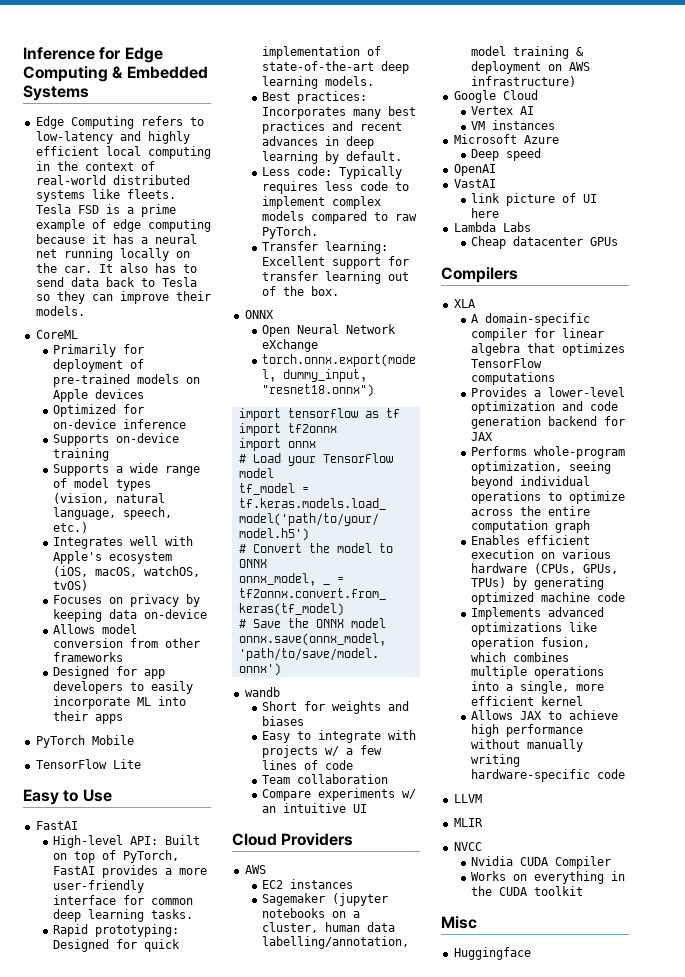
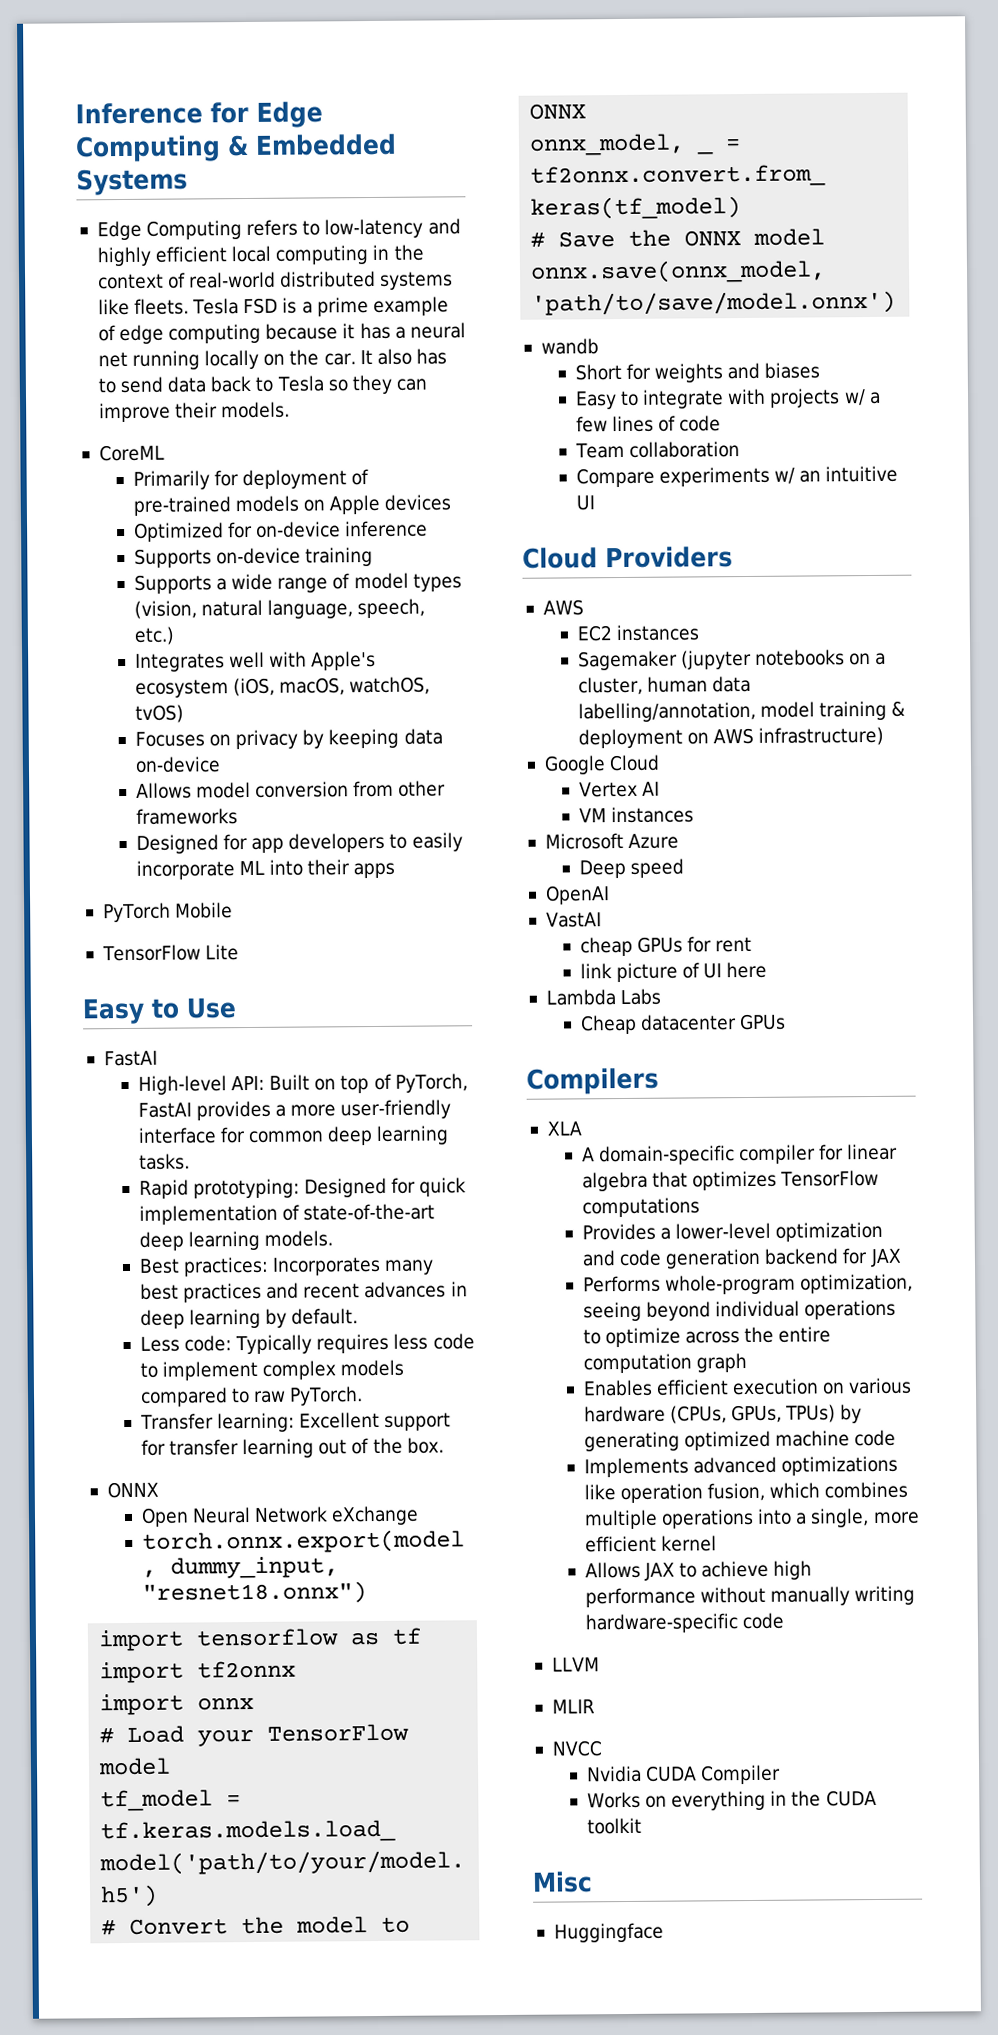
(496, 183) none -> [579,936,753,957] // cheap GPUs for rent

